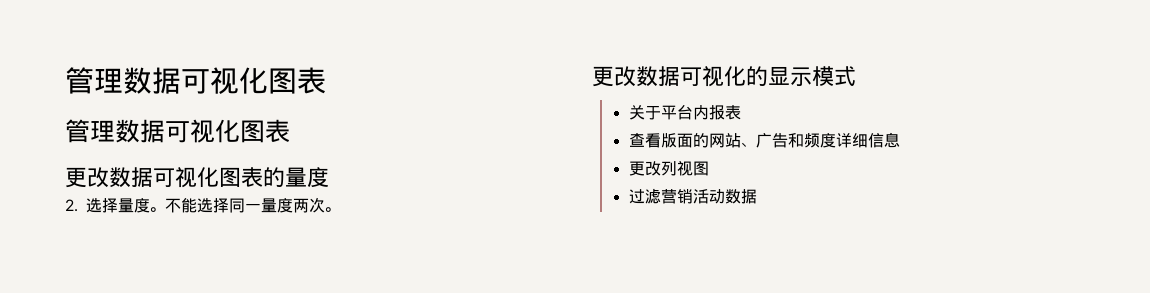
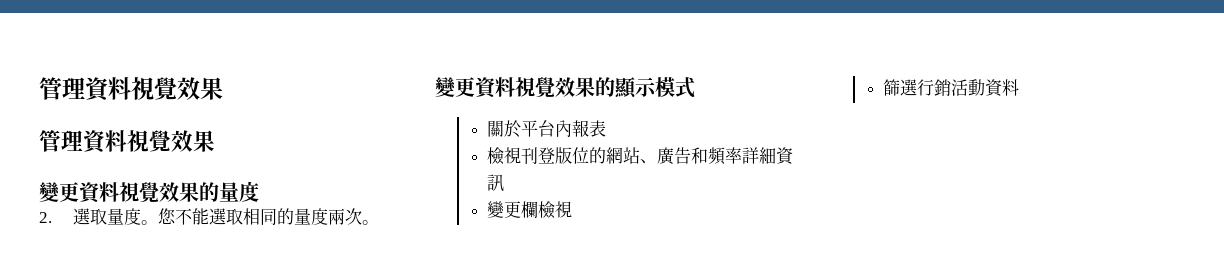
[65,67,326,94] [65,119,290,143] [65,167,329,188] [65,197,340,213] [592,66,856,87] [628,105,741,120] [628,132,900,148] [628,160,709,176] [628,188,757,204] 管理数据可视化图表 // 管理数据可视化图表 // 更改数据可视化图表的量度 // 2.选择量度。不能选择同一量度两次。 // 更改数据可视化的显示模式 // 关于平台内报表 // 查看版面的网站、广告和频度详细信息 // 更改列视图 // 过滤营销活动数据 -> [39,77,223,102] [39,130,215,154] [39,181,259,204] [39,208,379,225] [435,77,695,99] [487,120,607,138] [487,147,795,165] [487,174,505,192] [487,201,573,219] [883,79,1020,97] 管理資料視覺效果 // 管理資料視覺效果 // 變更資料視覺效果的量度 // 2.選取量度。您不能選取相同的量度兩次。 // 變更資料視覺效果的顯示模式 // 關於平台內報表 // 檢視刊登版位的網站、廣告和頻率詳細資訊 // 變更欄檢視 // 篩選行銷活動資料

